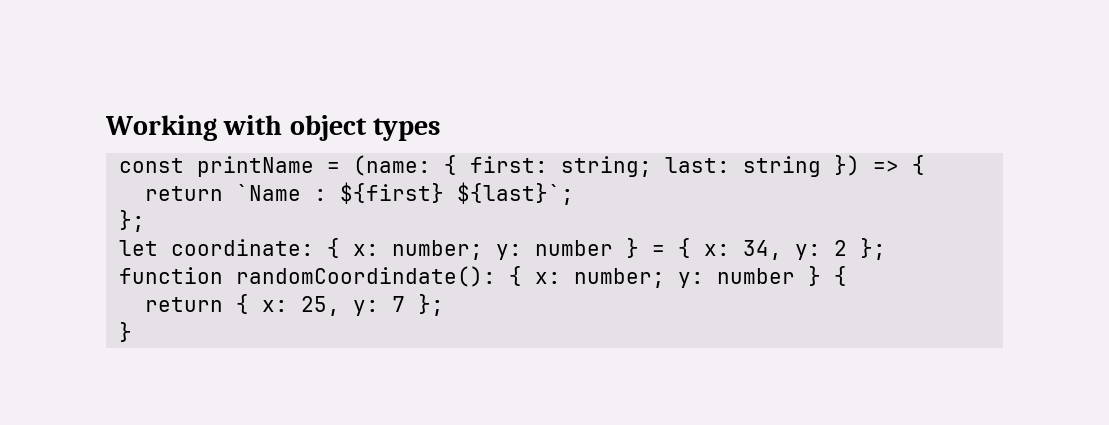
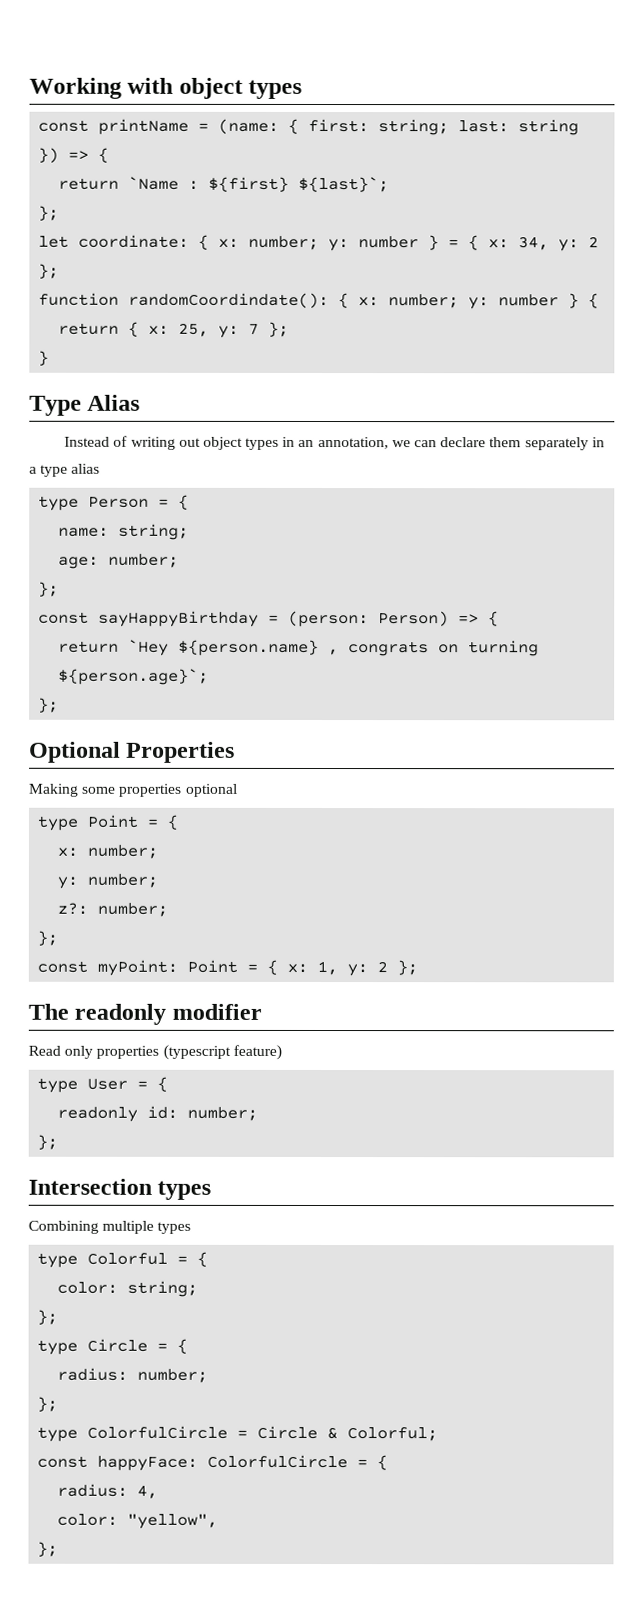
(133, 332) none -> [29,394,141,416] [64,435,605,451] [29,463,101,477] [38,494,190,511] [58,523,190,540] [58,553,180,569] [38,581,60,597] [38,610,500,628] [58,639,540,657] [58,668,210,685] [38,697,60,713] [29,741,236,763] [29,783,238,797] [37,814,179,831] [57,844,159,859] [57,873,159,889] [57,902,169,917] [37,930,59,946] [37,959,419,977] [28,1003,262,1025] [28,1044,282,1060] [37,1076,169,1093] [57,1105,259,1122] [37,1134,59,1150] [28,1178,212,1200] [28,1220,192,1234] [37,1251,209,1268] [57,1280,199,1297] [37,1309,59,1325] [37,1338,189,1355] [57,1367,209,1383] [37,1396,59,1412] [37,1425,439,1442] [37,1454,389,1471] [57,1483,159,1499] [57,1513,219,1529] [37,1541,59,1557] // Type Alias // Instead of writing out object types in an annotation, we can declare them separately in a type alias // type Person = { // name: string; // age: number; // }; // const sayHappyBirthday = (person: Person) => { // return `Hey ${person.name} , congrats on turning ${person.age}`; // }; // Optional Properties // Making some properties optional // type Point = { // x: number; // y: number; // z?: number; // }; // const myPoint: Point = { x: 1, y: 2 }; // The readonly modifier // Read only properties (typescript feature) // type User = { // readonly id: number; // }; // Intersection types // Combining multiple types // type Colorful = { // color: string; // }; // type Circle = { // radius: number; // }; // type ColorfulCircle = Circle & Colorful; // const happyFace: ColorfulCircle = { // radius: 4, // color: "yellow", // };

